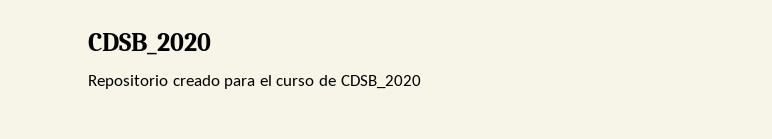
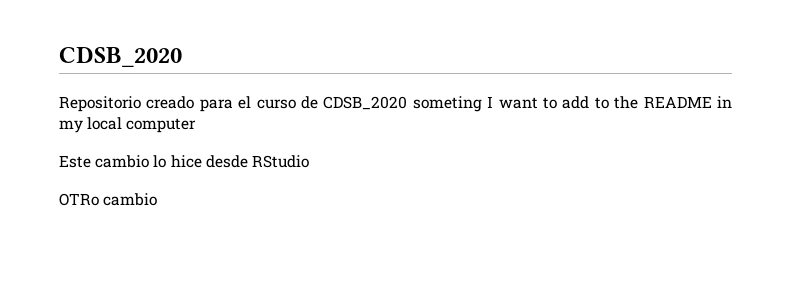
(421, 82) none -> [412,96,732,112] [59,117,197,133] [59,155,309,168] [59,193,158,206] someting I want to add to the README in my local computer // Este cambio lo hice desde RStudio // OTRo cambio

